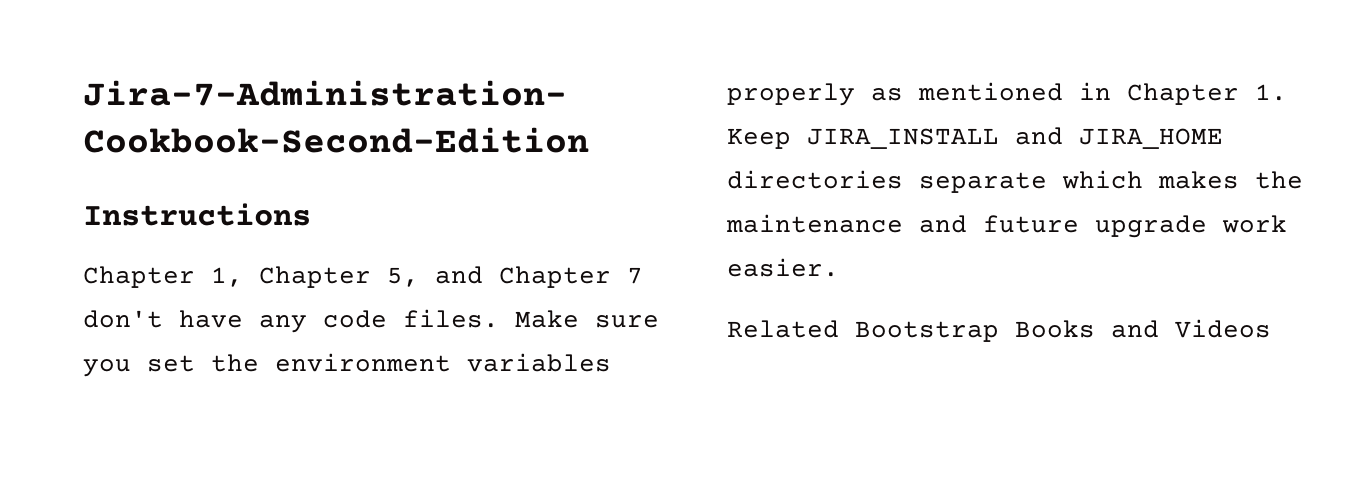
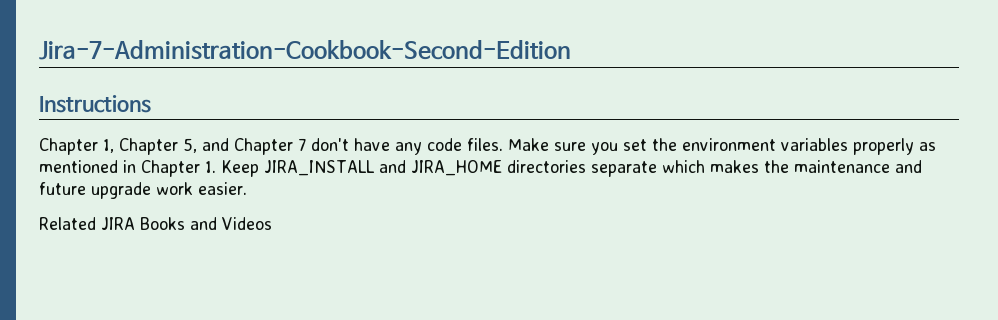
[855,321,999,342] Bootstrap -> [101,217,135,230] JIRA

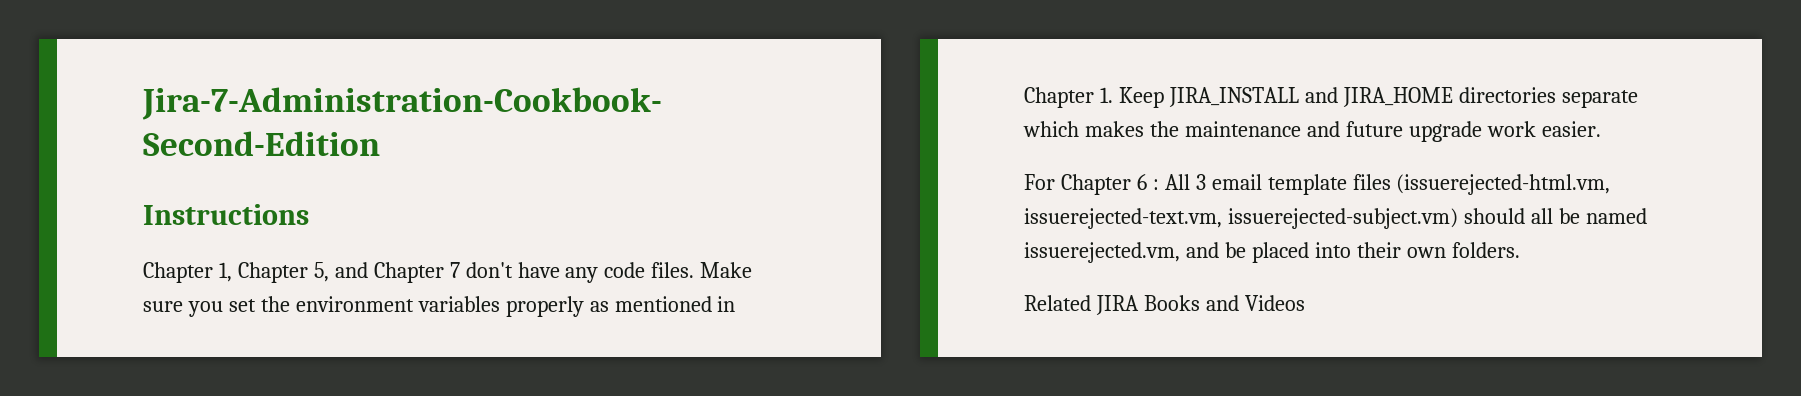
(247, 188) none -> [1024,174,1611,195] [1024,208,1647,229] [1024,242,1520,263] // For Chapter 6 : All 3 email template files (issuerejected-html.vm, issuerejected-text.vm, issuerejected-subject.vm) should all be named issuerejected.vm, and be placed into their own folders.

